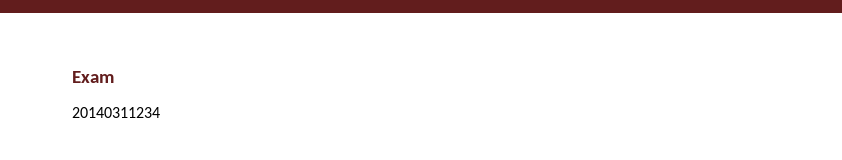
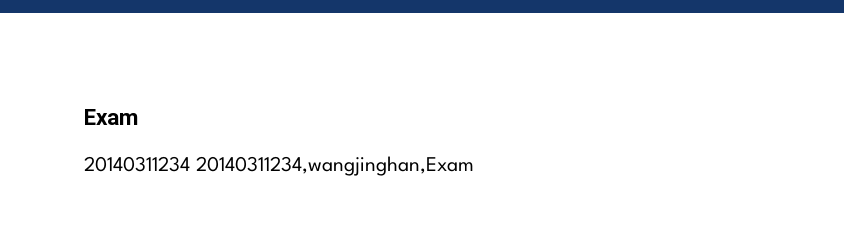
(160, 112) none -> [195,156,474,176] 20140311234,wangjinghan,Exam

